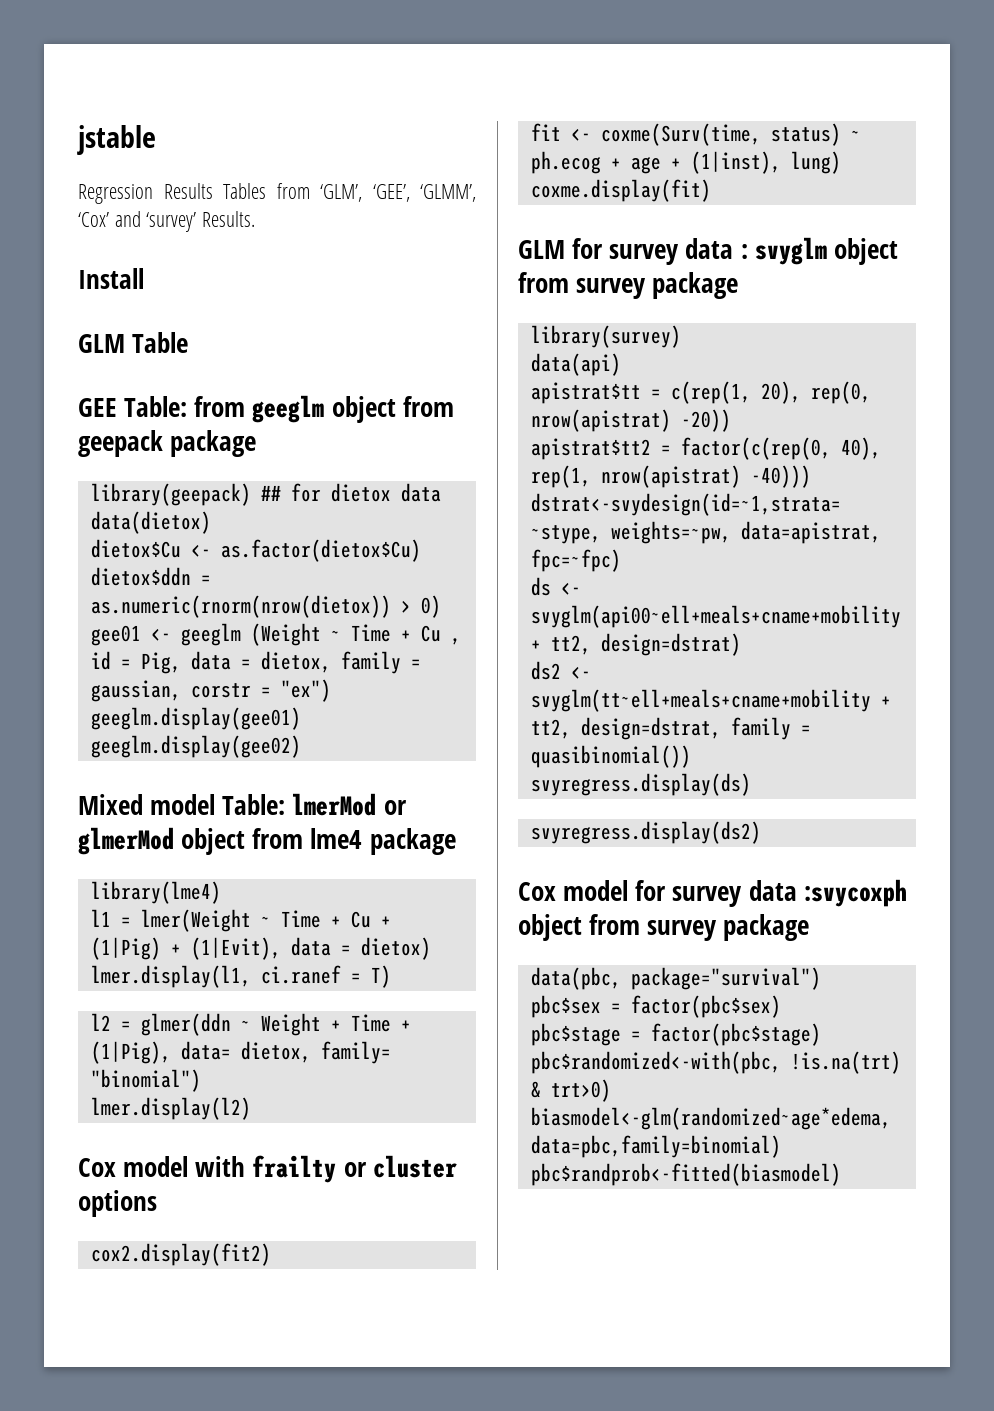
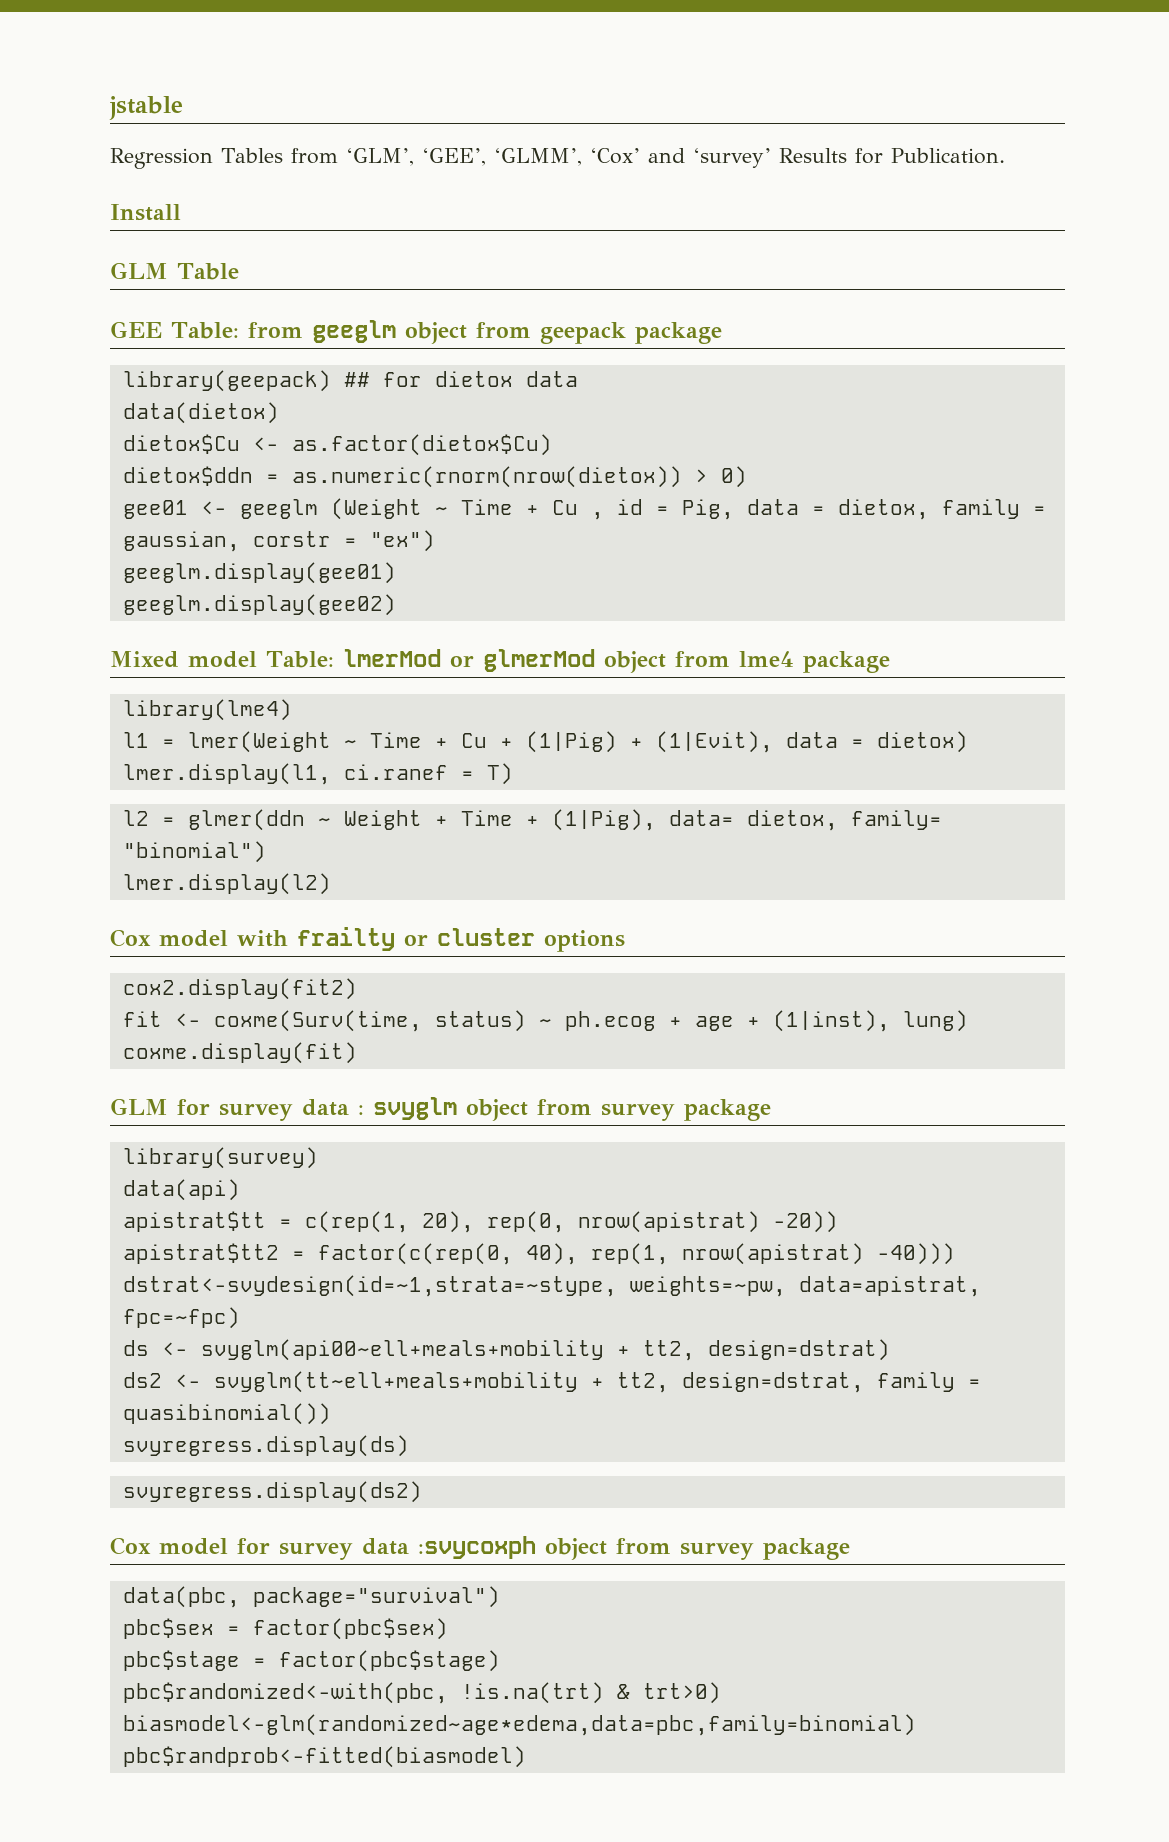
[163,183,213,199] Results -> (213, 158) none
[202,211,256,227] Results. -> [778,148,1005,164] Results for Publication.
[530,605,901,628] svyglm(api00~ell+meals+cname+mobility -> [200,1339,604,1361] svyglm(api00~ell+meals+mobility
[530,689,871,712] svyglm(tt~ell+meals+cname+mobility -> [213,1371,578,1393] svyglm(tt~ell+meals+mobility

